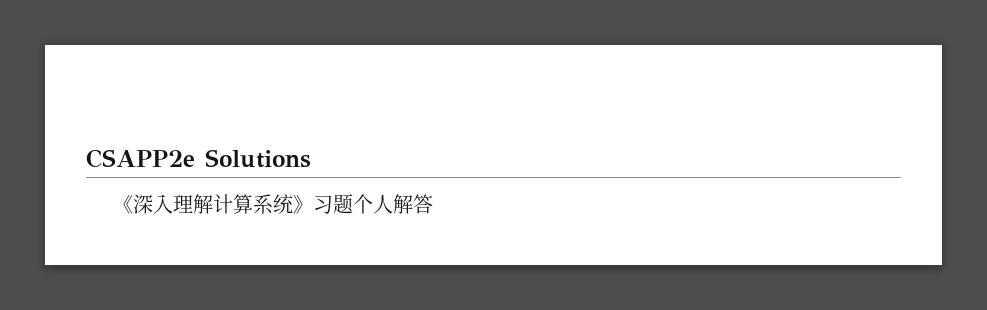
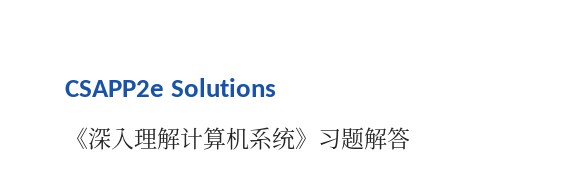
(254, 204) none -> [226,127,249,150] 机
[353,194,394,214] 个人 -> (364, 138) none

